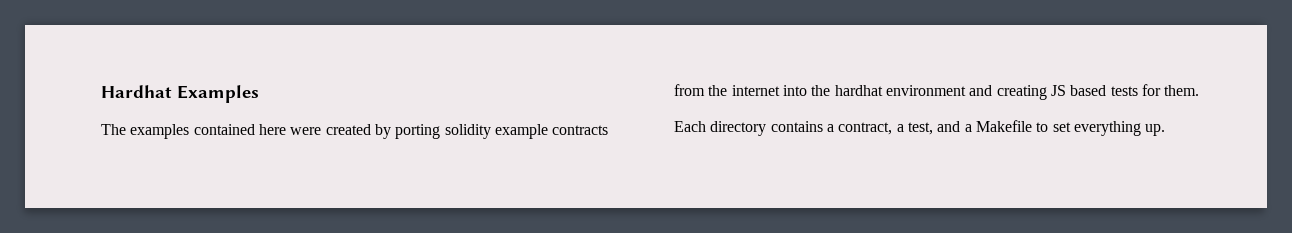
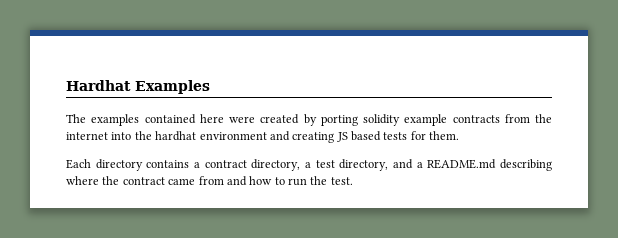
[838,120,1166,136] contract, a test, and a Makefile to set everything up. -> [204,159,552,171] [66,176,353,186] contract directory, a test directory, and a README.md describing where the contract came from and how to run the test.

